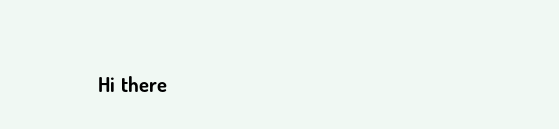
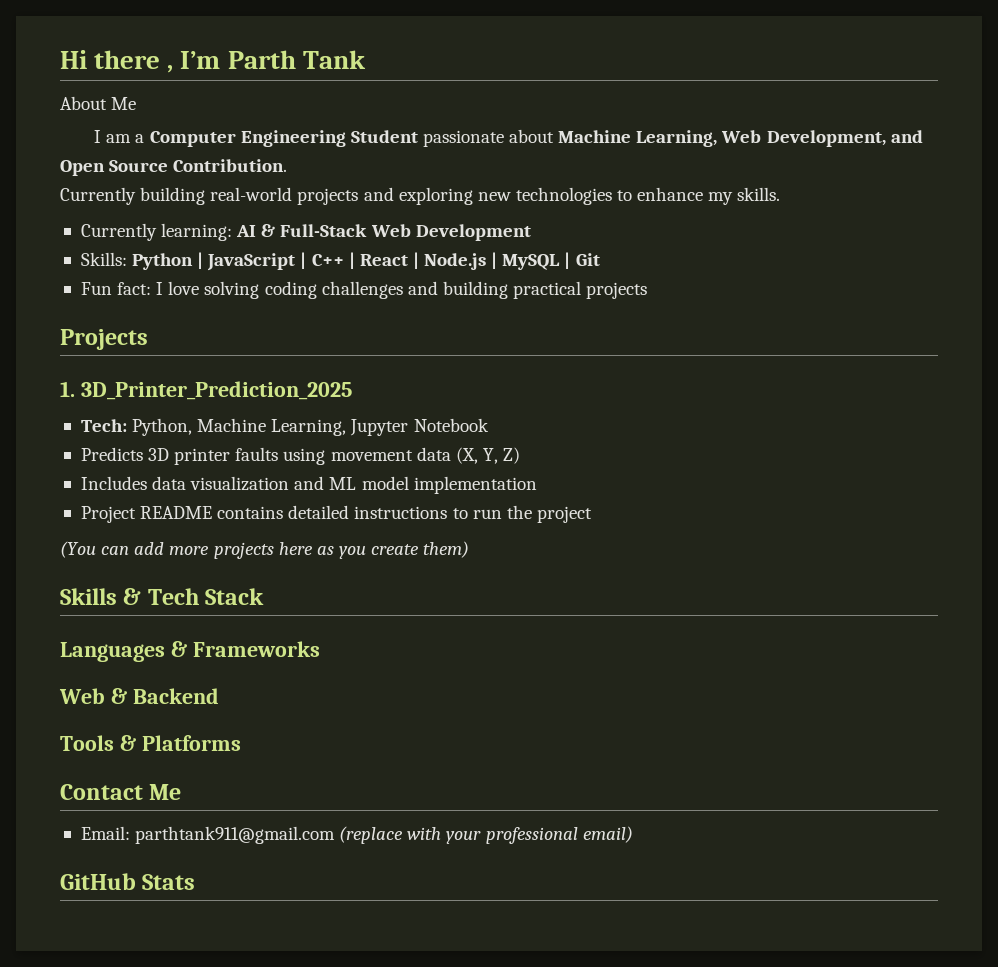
(167, 84) none -> [167,50,366,73] [60,96,137,110] [94,129,923,147] [60,159,288,176] [60,187,781,205] [80,223,531,241] [80,252,600,271] [80,281,648,299] [60,329,148,350] [60,381,352,400] [80,418,489,436] [80,447,521,465] [80,476,537,494] [80,505,592,523] [60,541,470,559] [60,588,265,605] [60,641,320,662] [59,688,219,704] [60,735,241,751] [60,784,182,800] [80,826,633,844] [60,873,196,890] , I’m Parth Tank // About Me // I am a Computer Engineering Student passionate about Machine Learning, Web Development, and Open Source Contribution. // Currently building real-world projects and exploring new technologies to enhance my skills. // Currently learning: AI & Full-Stack Web Development // Skills: Python | JavaScript | C++ | React | Node.js | MySQL | Git // Fun fact: I love solving coding challenges and building practical projects // Projects // 1. 3D_Printer_Prediction_2025 // Tech: Python, Machine Learning, Jupyter Notebook // Predicts 3D printer faults using movement data (X, Y, Z) // Includes data visualization and ML model implementation // Project README contains detailed instructions to run the project // (You can add more projects here as you create them) // Skills & Tech Stack // Languages & Frameworks // Web & Backend // Tools & Platforms // Contact Me // Email: parthtank911@gmail.com (replace with your professional email) // GitHub Stats

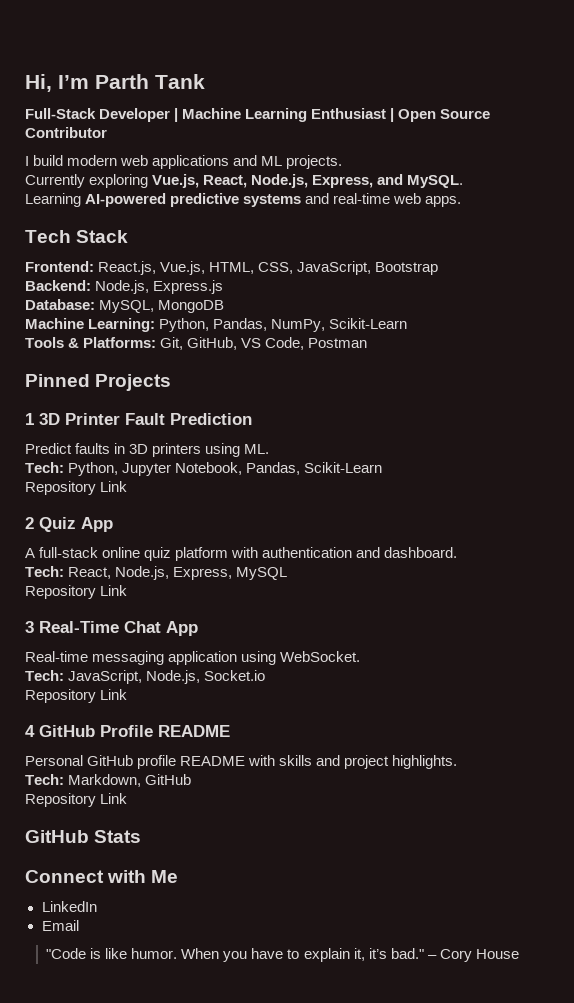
[60,50,174,73] Hi there , -> [25,74,52,92] Hi,
[60,96,137,110] [94,129,923,147] [60,159,288,176] [60,187,781,205] [80,223,531,241] [80,252,600,271] [80,281,648,299] [60,329,148,350] [60,381,352,400] [80,418,489,436] [80,447,521,465] [80,476,537,494] [80,505,592,523] [60,541,470,559] [60,588,265,605] [60,641,320,662] [59,688,219,704] [60,735,241,751] [60,784,182,800] [80,826,633,844] [60,873,196,890] About Me // I am a Computer Engineering Student passionate about Machine Learning, Web Development, and Open Source Contribution. // Currently building real-world projects and exploring new technologies to enhance my skills. // Currently learning: AI & Full-Stack Web Development // Skills: Python | JavaScript | C++ | React | Node.js | MySQL | Git // Fun fact: I love solving coding challenges and building practical projects // Projects // 1. 3D_Printer_Prediction_2025 // Tech: Python, Machine Learning, Jupyter Notebook // Predicts 3D printer faults using movement data (X, Y, Z) // Includes data visualization and ML model implementation // Project README contains detailed instructions to run the project // (You can add more projects here as you create them) // Skills & Tech Stack // Languages & Frameworks // Web & Backend // Tools & Platforms // Contact Me // Email: parthtank911@gmail.com (replace with your professional email) // GitHub Stats -> [25,108,491,122] [25,127,107,138] [25,155,343,169] [25,174,464,188] [25,193,462,207] [25,230,129,243] [25,261,439,275] [25,280,224,294] [25,299,225,313] [25,318,408,332] [25,337,368,350] [25,374,172,391] [25,413,252,425] [25,443,270,457] [25,462,383,476] [25,481,128,495] [25,517,113,532] [25,547,458,561] [25,566,288,580] [25,585,128,599] [25,621,198,636] [25,651,361,665] [25,670,266,684] [25,689,128,703] [25,725,230,737] [25,755,458,769] [25,774,192,787] [25,793,128,807] [25,830,142,843] [25,870,179,883] [41,901,97,912] [41,920,79,931] [46,948,519,962] Full-Stack Developer | Machine Learning Enthusiast | Open Source Contributor // I build modern web applications and ML projects. // Currently exploring Vue.js, React, Node.js, Express, and MySQL. // Learning AI-powered predictive systems and real-time web apps. // Tech Stack // Frontend: React.js, Vue.js, HTML, CSS, JavaScript, Bootstrap // Backend: Node.js, Express.js // Database: MySQL, MongoDB // Machine Learning: Python, Pandas, NumPy, Scikit-Learn // Tools & Platforms: Git, GitHub, VS Code, Postman // Pinned Projects // 1 3D Printer Fault Prediction // Predict faults in 3D printers using ML. // Tech: Python, Jupyter Notebook, Pandas, Scikit-Learn // Repository Link // 2 Quiz App // A full-stack online quiz platform with authentication and dashboard. // Tech: React, Node.js, Express, MySQL // Repository Link // 3 Real-Time Chat App // Real-time messaging application using WebSocket. // Tech: JavaScript, Node.js, Socket.io // Repository Link // 4 GitHub Profile README // Personal GitHub profile README with skills and project highlights. // Tech: Markdown, GitHub // Repository Link // GitHub Stats // Connect with Me // LinkedIn // Email // "Code is like humor. When you have to explain it, it’s bad." – Cory House

